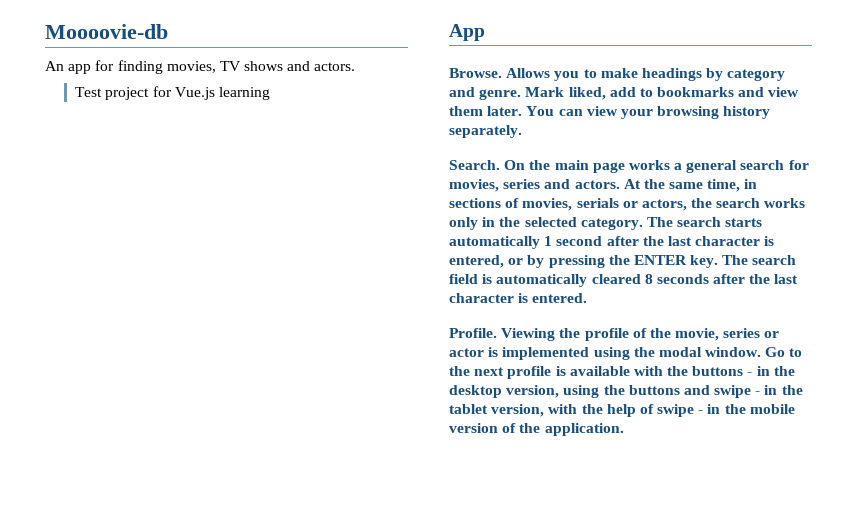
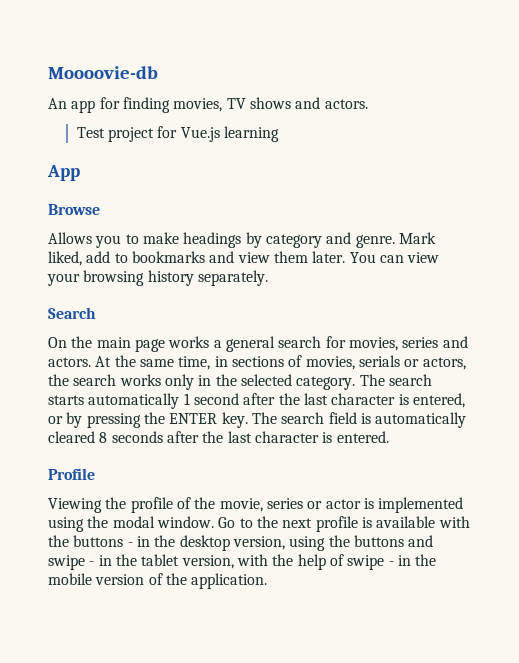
[449,68,502,78] Browse. -> [48,204,100,215] Browse //
[449,160,500,170] Search. -> [48,307,96,319] Search //
[449,328,497,338] Profile. -> [48,468,95,480] Profile //

